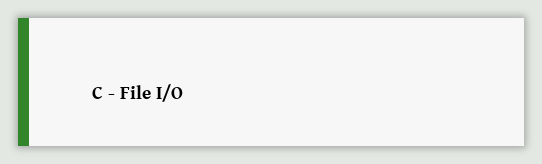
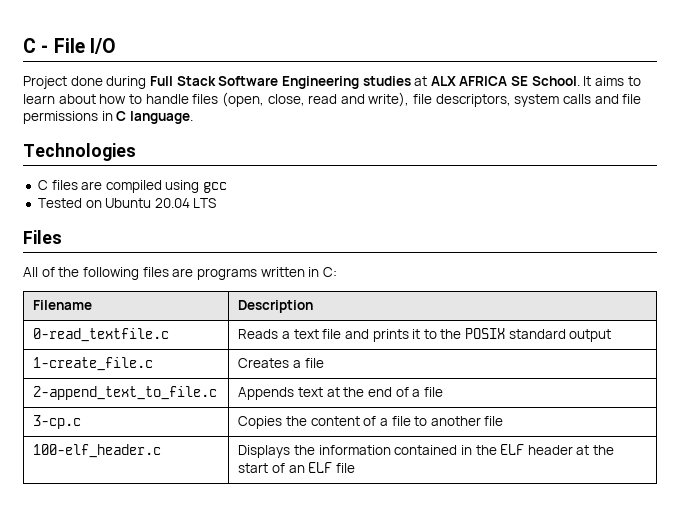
(183, 93) none -> [23,76,641,89] [23,92,642,107] [23,111,193,124] [23,143,136,161] [37,180,228,193] [37,198,217,208] [23,230,62,244] [23,267,337,280] [33,300,93,310] [238,300,314,313] [33,328,170,342] [238,328,612,342] [33,357,154,371] [238,358,324,368] [33,386,218,400] [238,387,443,400] [33,415,82,429] [238,416,504,429] [33,444,162,458] [238,444,615,458] [238,462,355,473] // Project done during Full Stack Software Engineering studies at ALX AFRICA SE School. It aims to learn about how to handle files (open, close, read and write), file descriptors, system calls and file permissions in C language. // Technologies // C files are compiled using gcc // Tested on Ubuntu 20.04 LTS // Files // All of the following files are programs written in C: // Filename | Description // 0-read_textfile.c | Reads a text file and prints it to the POSIX standard output // 1-create_file.c | Creates a file // 2-append_text_to_file.c | Appends text at the end of a file // 3-cp.c | Copies the content of a file to another file // 100-elf_header.c | Displays the information contained in the ELF header at the start of an ELF file

